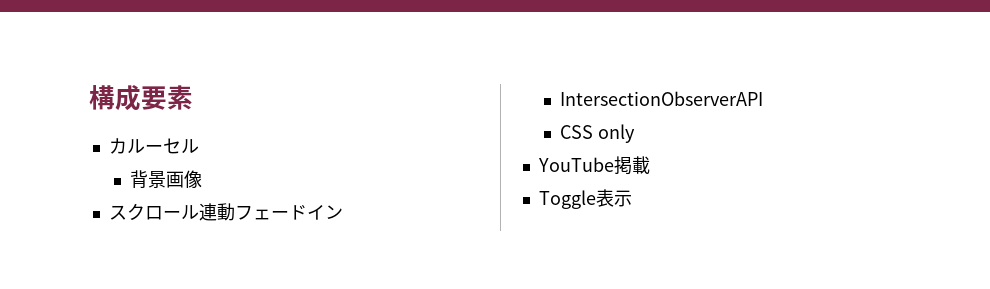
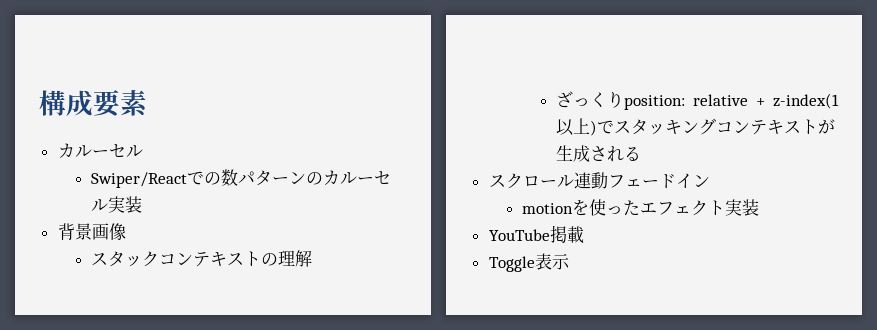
[130,170,203,188] 背景画像 -> [91,169,392,188] [91,196,143,213] [57,223,126,241] [91,250,313,267] [555,91,839,110] [555,118,835,136] [555,145,641,162] Swiper/Reactでの数パターンのカルーセル実装 // 背景画像 // スタックコンテキストの理解 // ざっくりposition: relative + z-index(1以上)でスタッキングコンテキストが生成される
[560,91,764,106] [560,124,636,143] IntersectionObserverAPI // CSS only -> [522,199,760,216] motionを使ったエフェクト実装

